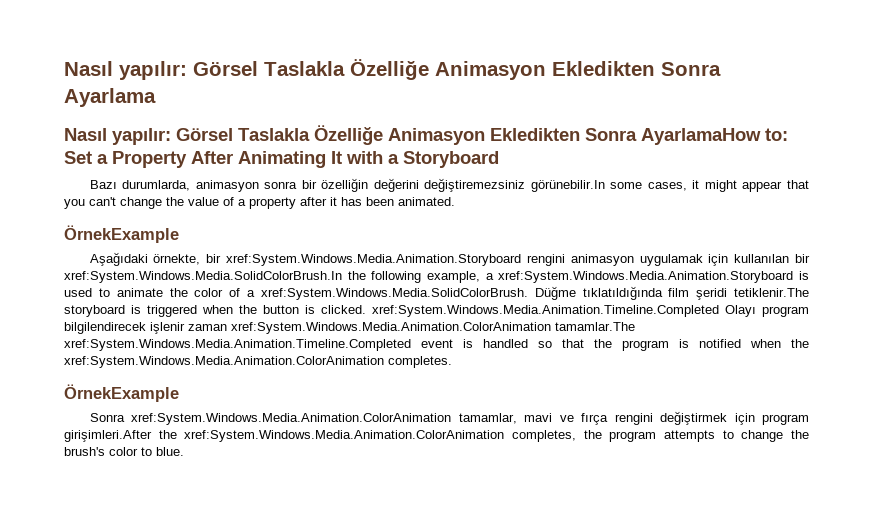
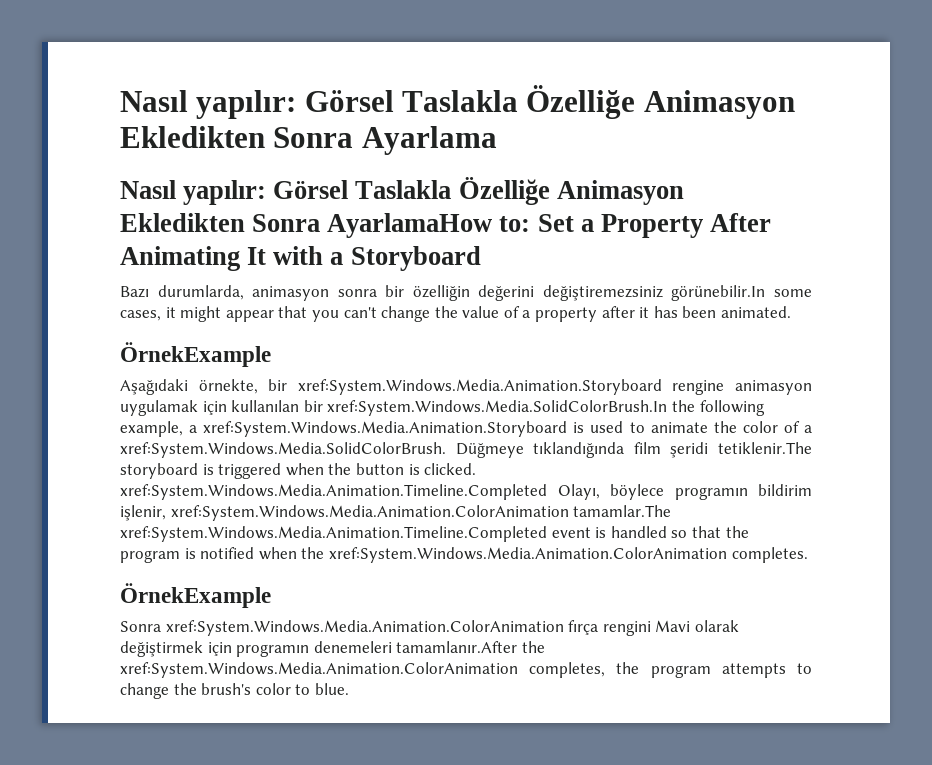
[526,254,565,266] rengini -> [672,380,725,395] rengine
[534,286,663,300] Düğme tıklatıldığında -> [455,442,625,458] Düğmeye tıklandığında
[725,305,809,317] [64,322,227,334] Olayı program bilgilendirecek işlenir zaman -> [557,484,812,500] [120,505,166,521] Olayı, böylece programın bildirim işlenir,
[458,411,809,425] [64,430,152,442] tamamlar, mavi ve fırça rengini değiştirmek için program girişimleri.After -> [568,620,739,636] [120,641,518,657] fırça rengini Mavi olarak değiştirmek için programın denemeleri tamamlanır.After

